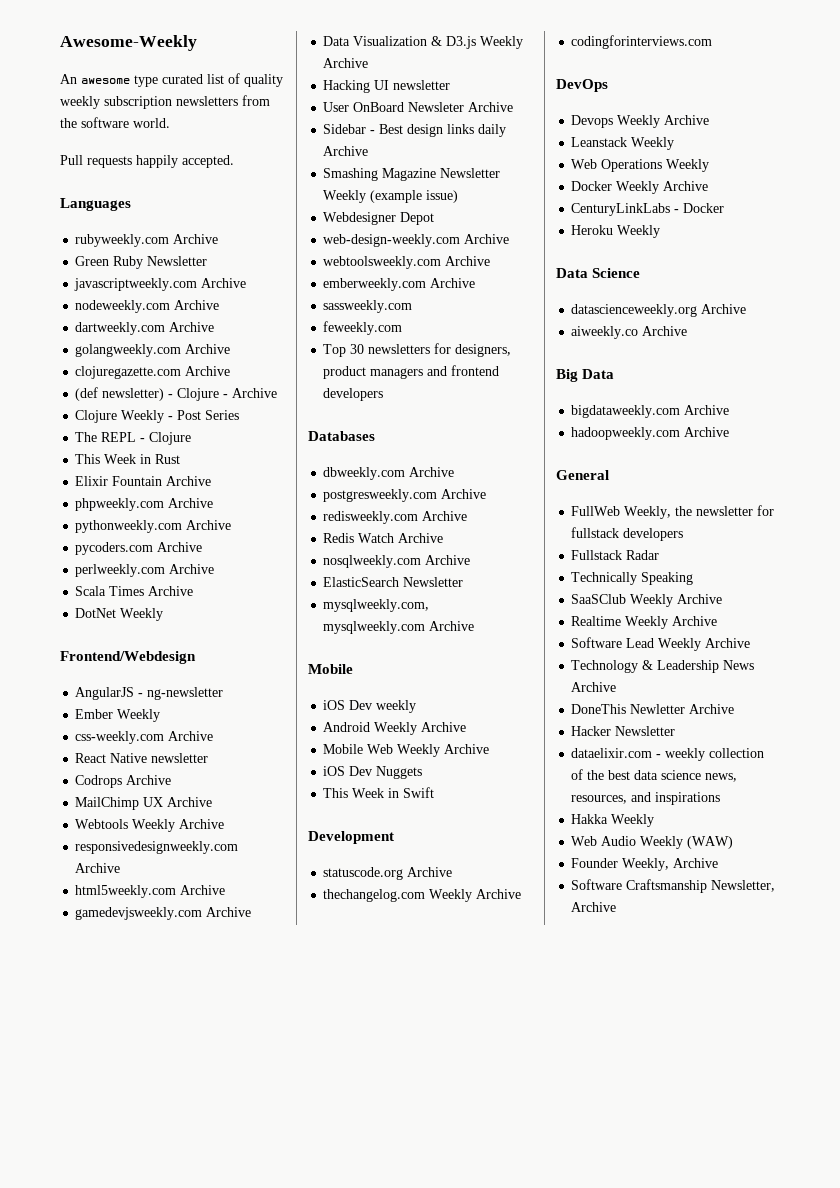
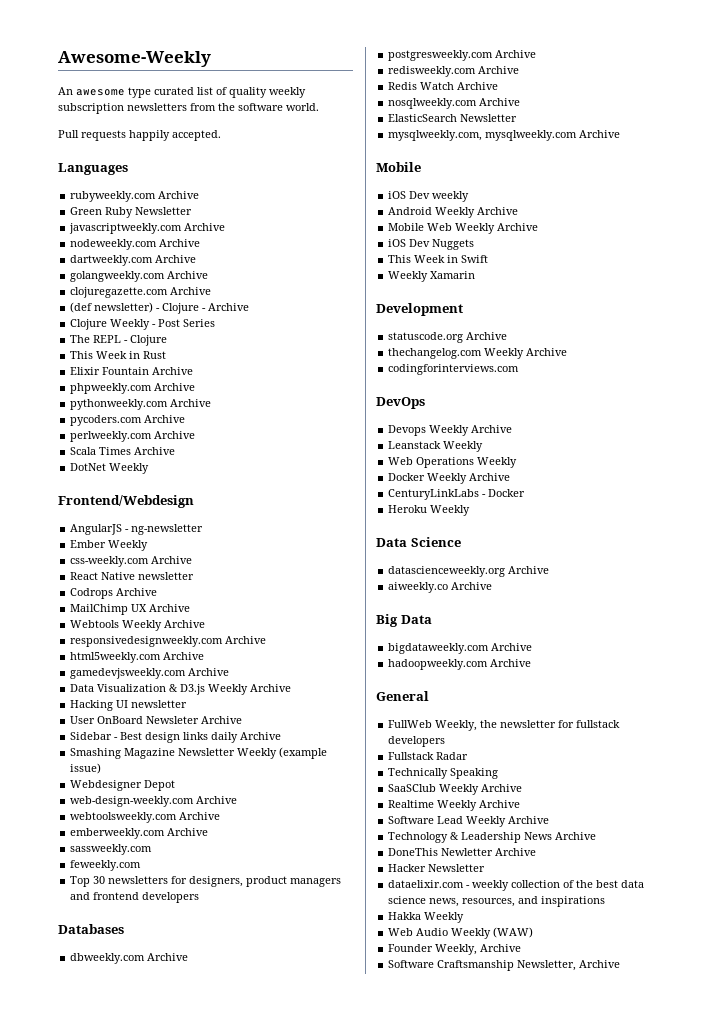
(435, 792) none -> [388,271,476,282] // Weekly Xamarin

